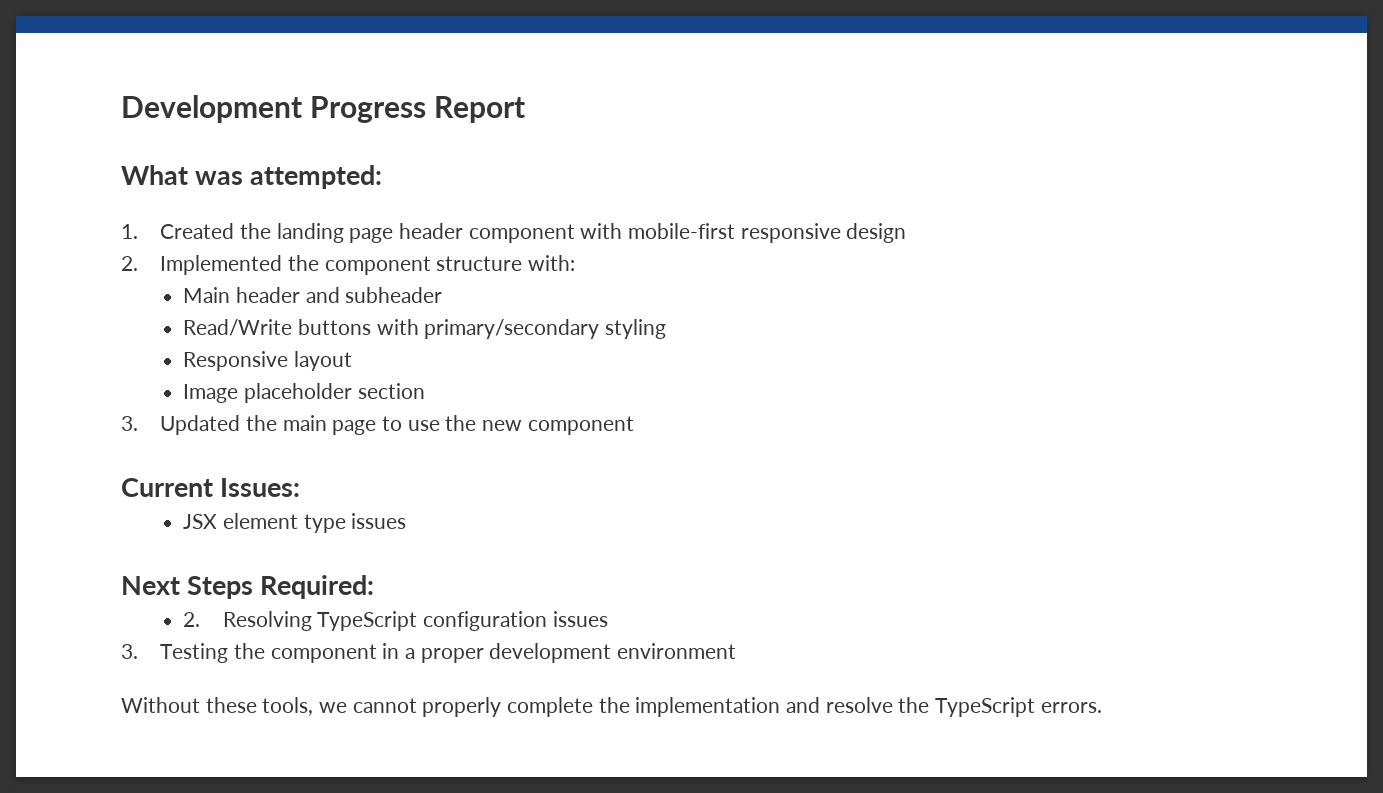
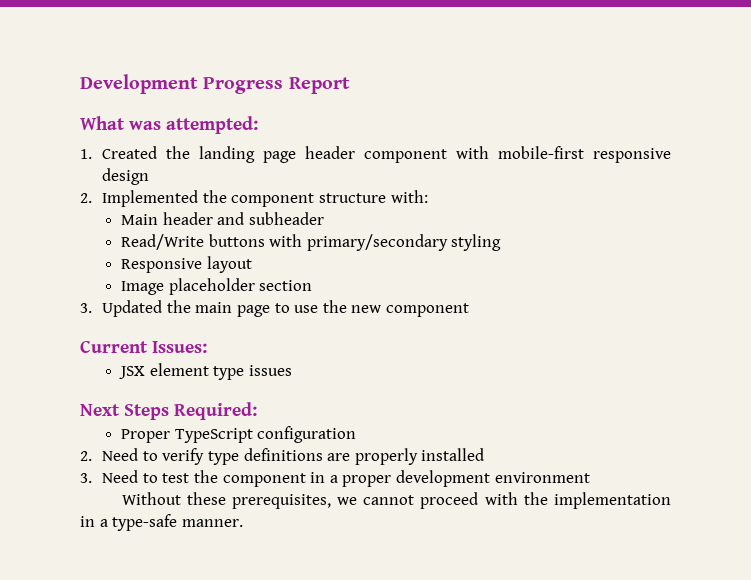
[183,611,312,631] 2. Resolving -> [120,429,170,443] Proper
[552,611,608,627] [121,643,229,663] issues // 3. Testing -> [80,448,485,465] [80,470,190,483] // 2. Need to verify type definitions are properly installed // 3. Need to test
[262,697,314,716] tools, -> [231,494,331,509] prerequisites,
[422,697,1102,717] properly complete the implementation and resolve the TypeScript errors. -> [420,492,671,509] [80,514,243,531] proceed with the implementation in a type-safe manner.

